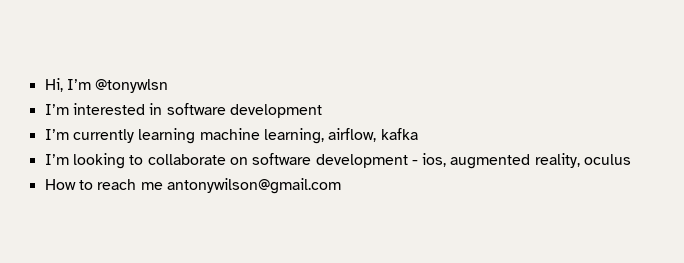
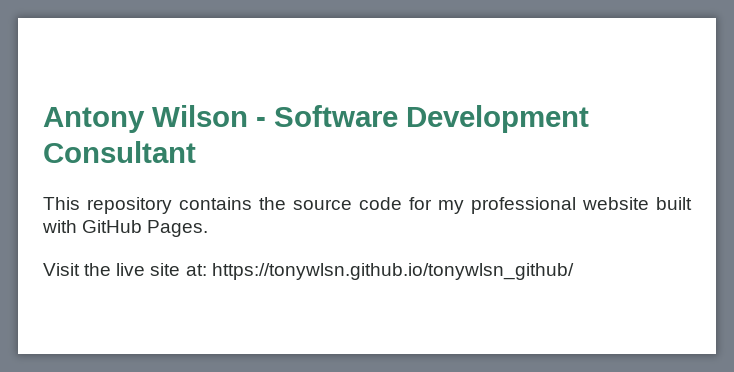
[44,78,169,93] [44,103,322,118] [44,128,418,144] [44,153,632,169] [44,178,341,194] Hi, I’m @tonywlsn // I’m interested in software development // I’m currently learning machine learning, airflow, kafka // I’m looking to collaborate on software development - ios, augmented reality, oculus // How to reach me antonywilson@gmail.com -> [43,105,589,133] [43,141,196,163] [43,197,692,214] [42,220,209,237] [43,263,574,280] Antony Wilson - Software Development Consultant // This repository contains the source code for my professional website built with GitHub Pages. // Visit the live site at: https://tonywlsn.github.io/tonywlsn_github/

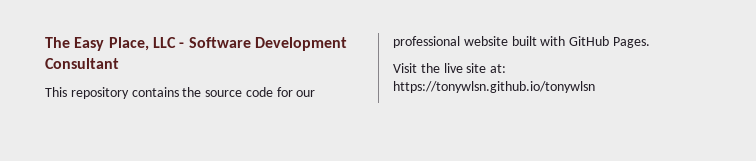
[43,105,248,133] Antony Wilson -> [45,37,176,51] The Easy Place, LLC
[438,200,464,214] my -> [296,90,316,97] our
[211,263,574,280] https://tonywlsn.github.io/tonywlsn_github/ -> [393,81,595,93] https://tonywlsn.github.io/tonywlsn

